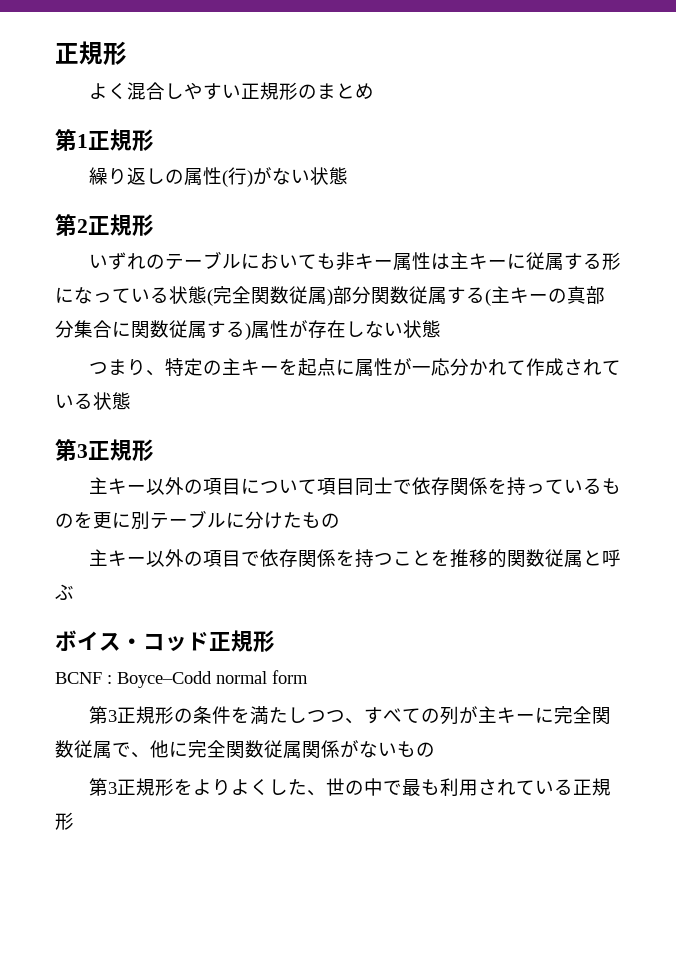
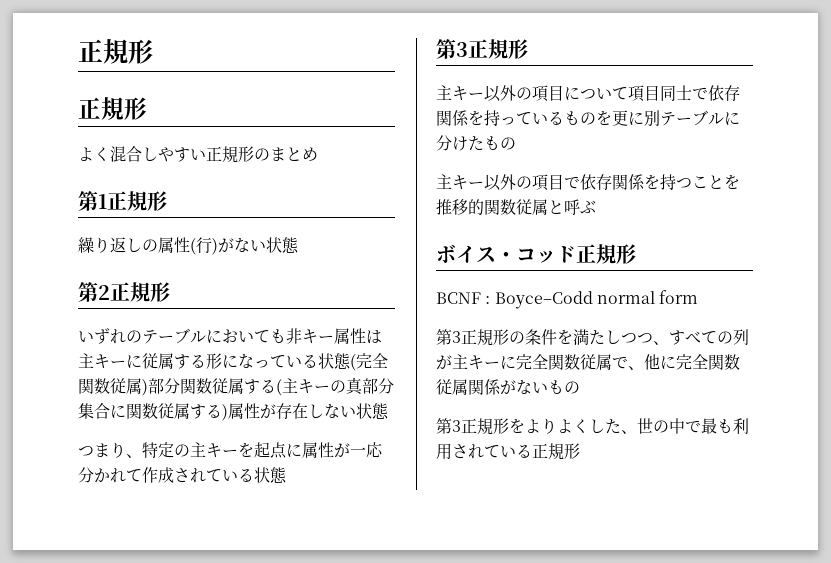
[55,41,127,65] 正規形 -> [78,39,153,64] [78,97,147,120] 正規形 // 正規形

